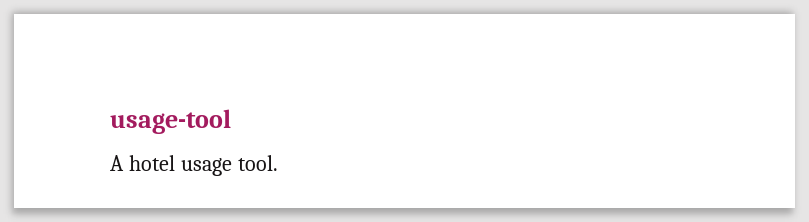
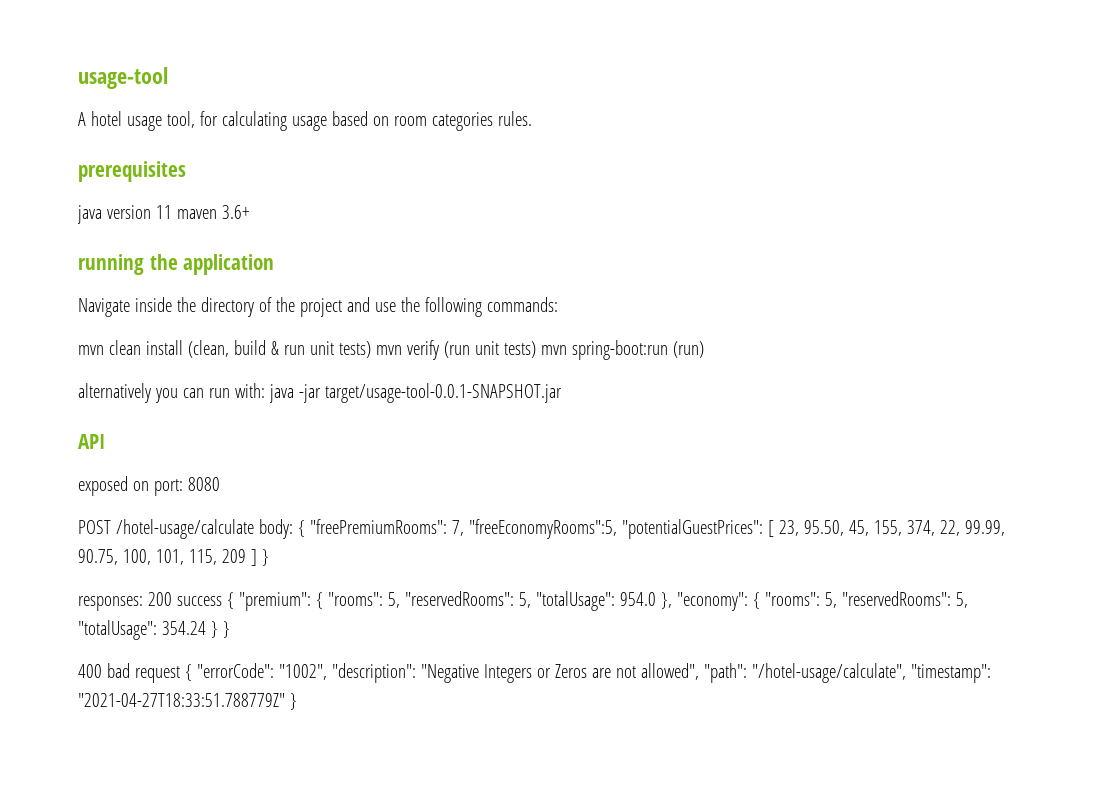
[237,155,278,171] tool. -> [166,111,532,131] [78,161,186,182] [77,205,250,224] [78,254,275,275] [78,297,558,317] [78,340,704,360] [78,383,562,403] [78,434,105,449] [78,476,220,496] [78,519,1005,539] [78,549,269,566] [78,591,968,611] [78,620,230,640] [78,663,991,683] [78,693,297,710] tool, for calculating usage based on room categories rules. // prerequisites // java version 11 maven 3.6+ // running the application // Navigate inside the directory of the project and use the following commands: // mvn clean install (clean, build & run unit tests) mvn verify (run unit tests) mvn spring-boot:run (run) // alternatively you can run with: java -jar target/usage-tool-0.0.1-SNAPSHOT.jar // API // exposed on port: 8080 // POST /hotel-usage/calculate body: { "freePremiumRooms": 7, "freeEconomyRooms":5, "potentialGuestPrices": [ 23, 95.50, 45, 155, 374, 22, 99.99, 90.75, 100, 101, 115, 209 ] } // responses: 200 success { "premium": { "rooms": 5, "reservedRooms": 5, "totalUsage": 954.0 }, "economy": { "rooms": 5, "reservedRooms": 5, "totalUsage": 354.24 } } // 400 bad request { "errorCode": "1002", "description": "Negative Integers or Zeros are not allowed", "path": "/hotel-usage/calculate", "timestamp": "2021-04-27T18:33:51.788779Z" }

